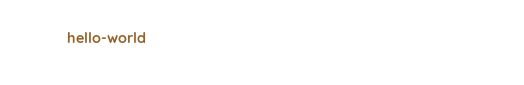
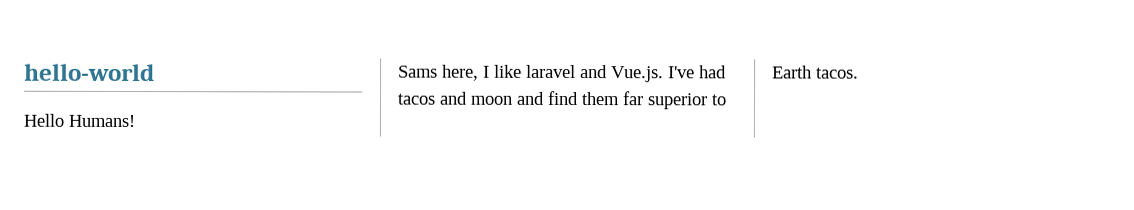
(146, 37) none -> [23,113,135,128] [398,64,727,83] [398,90,727,110] [772,65,859,79] // Hello Humans! // Sams here, I like laravel and Vue.js. I've had tacos and moon and find them far superior to Earth tacos.

